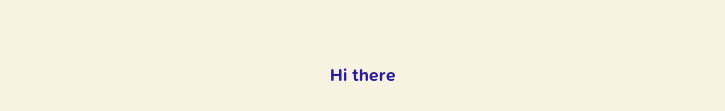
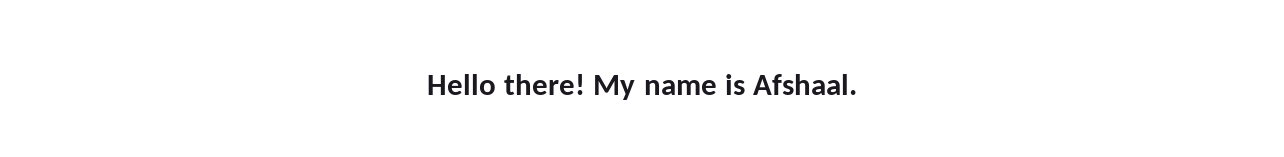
[329,68,396,82] Hi there -> [426,74,858,100] Hello there! My name is Afshaal.

